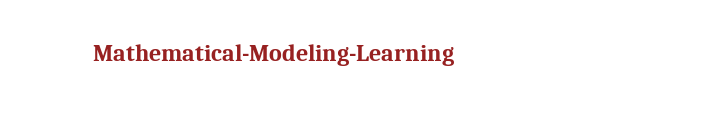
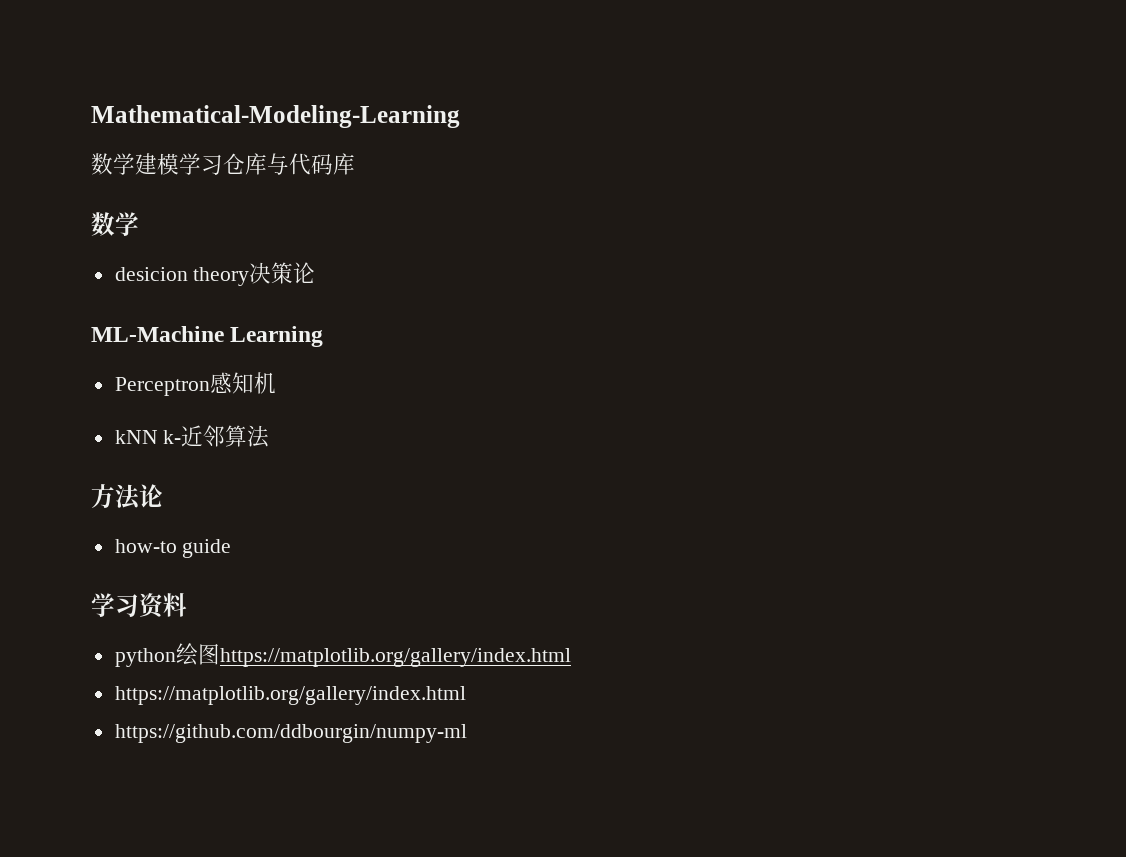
(454, 55) none -> [91,153,355,175] [91,212,139,236] [114,262,316,286] [91,326,324,347] [114,372,276,396] [114,425,270,448] [91,484,163,510] [114,539,232,558] [91,593,187,619] [114,643,571,667] [114,686,466,705] [114,724,467,743] // 数学建模学习仓库与代码库 // 数学 // desicion theory决策论 // ML-Machine Learning // Perceptron感知机 // kNN k-近邻算法 // 方法论 // how-to guide // 学习资料 // python绘图https://matplotlib.org/gallery/index.html // https://matplotlib.org/gallery/index.html // https://github.com/ddbourgin/numpy-ml

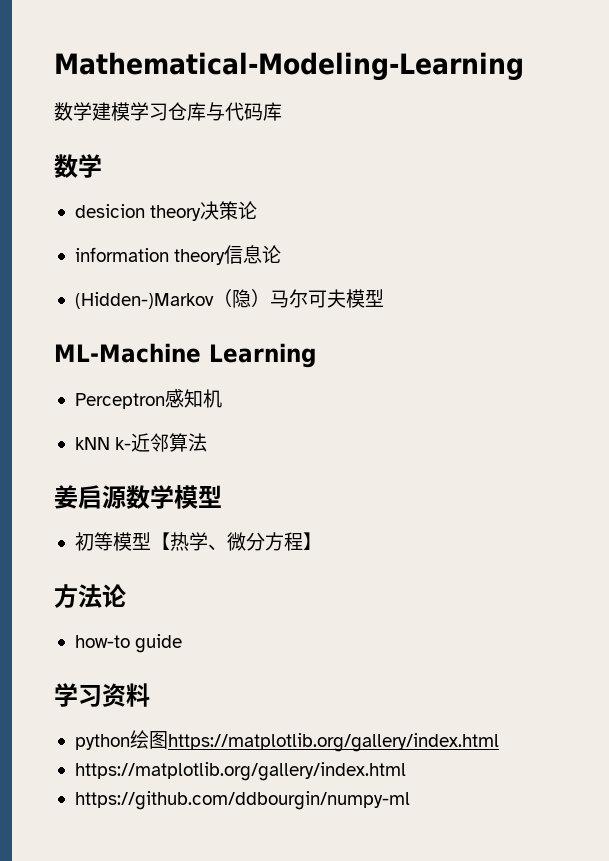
(316, 273) none -> [74,245,282,265] [74,289,384,309] // information theory信息论 // (Hidden-)Markov（隐）马尔可夫模型
(270, 436) none -> [54,485,222,509] [74,532,322,551] // 姜启源数学模型 // 初等模型【热学、微分方程】

